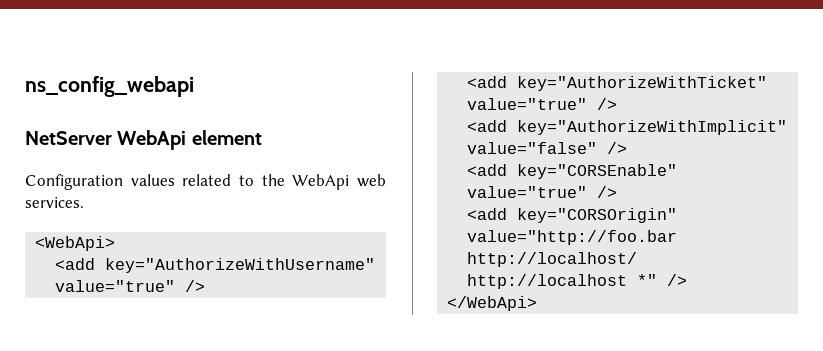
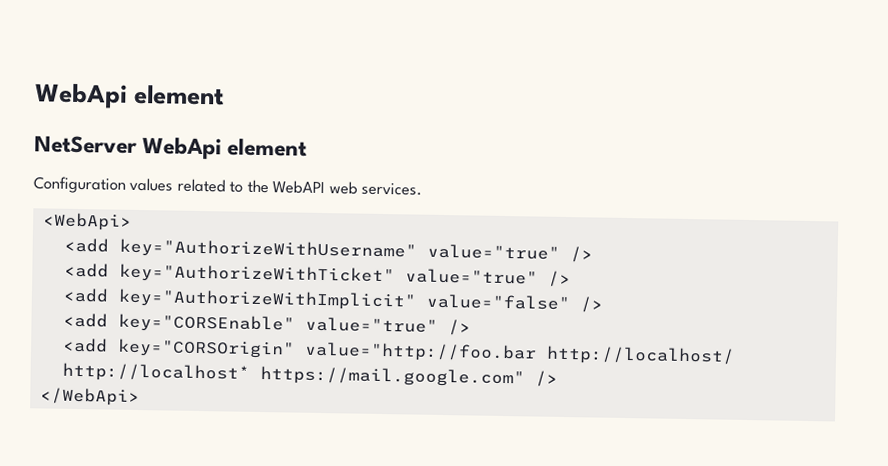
[25,76,194,97] ns_config_webapi -> [35,83,226,109] WebApi element
[292,174,350,190] WebApi -> [272,180,326,195] WebAPI
[467,274,658,289] http://localhost *" -> [61,362,525,388] http://localhost* https://mail.google.com"

